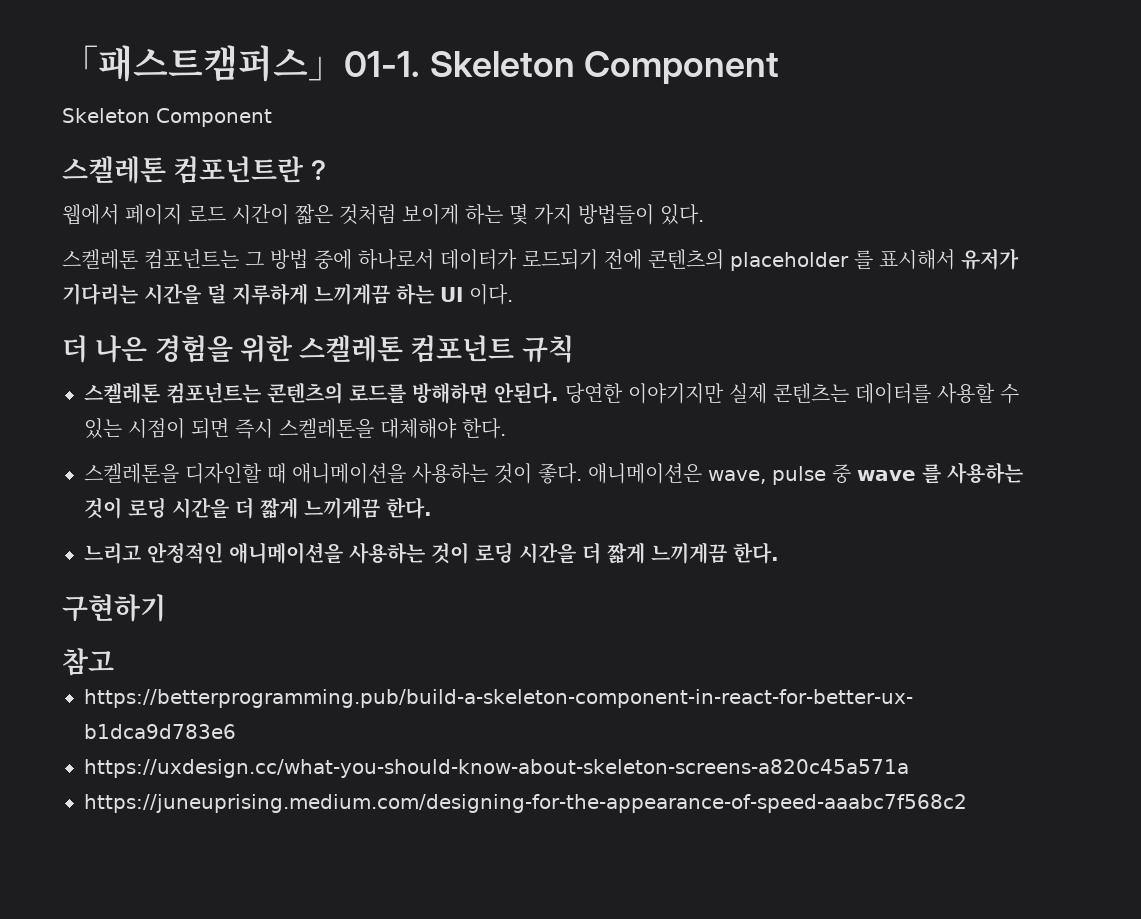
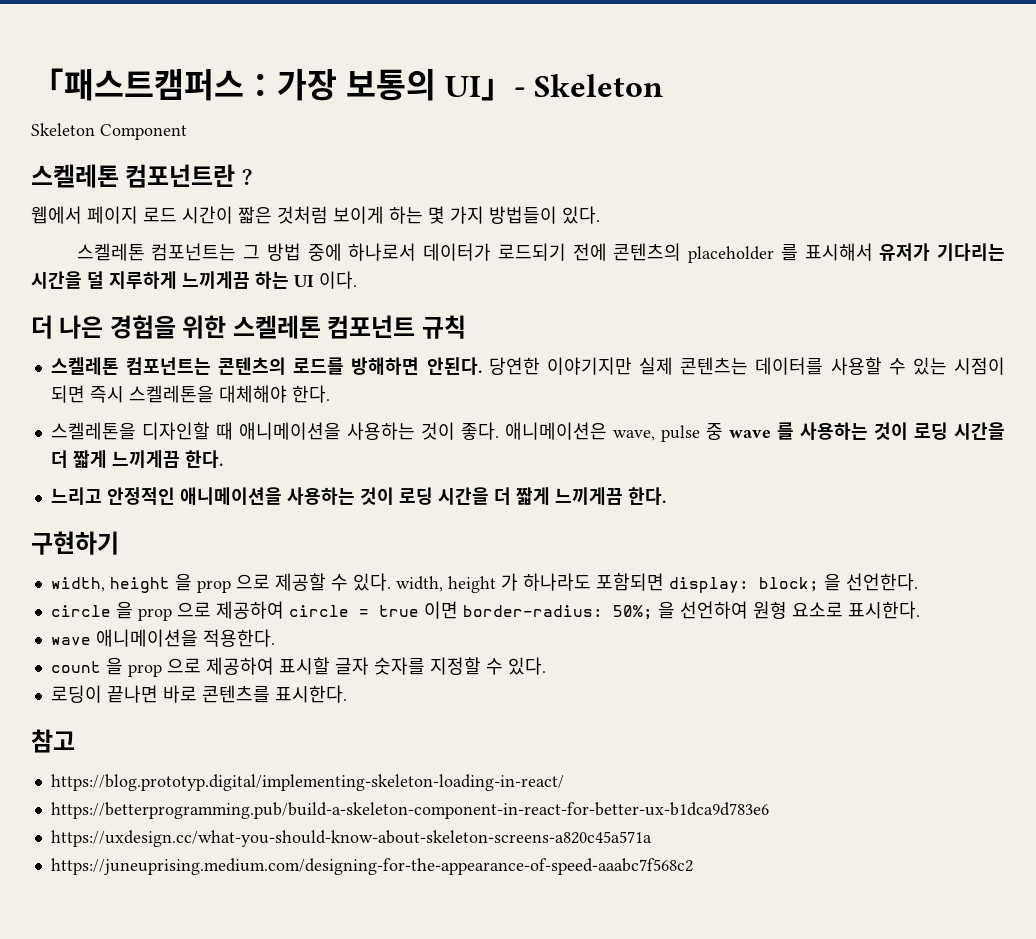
[308,51,780,84] 」01-1. Skeleton Component -> [244,68,664,101] ：가장 보통의 UI」- Skeleton
(166, 608) none -> [50,573,918,593] [50,601,920,621] [50,629,275,647] [50,657,546,677] [50,685,347,703] // width, height 을 prop 으로 제공할 수 있다. width, height 가 하나라도 포함되면 display: block; 을 선언한다. // circle 을 prop 으로 제공하여 circle = true 이면 border-radius: 50%; 을 선언하여 원형 요소로 표시한다. // wave 애니메이션을 적용한다. // count 을 prop 으로 제공하여 표시할 글자 숫자를 지정할 수 있다. // 로딩이 끝나면 바로 콘텐츠를 표시한다.
(114, 662) none -> [50,774,564,791] // https://blog.prototyp.digital/implementing-skeleton-loading-in-react/

